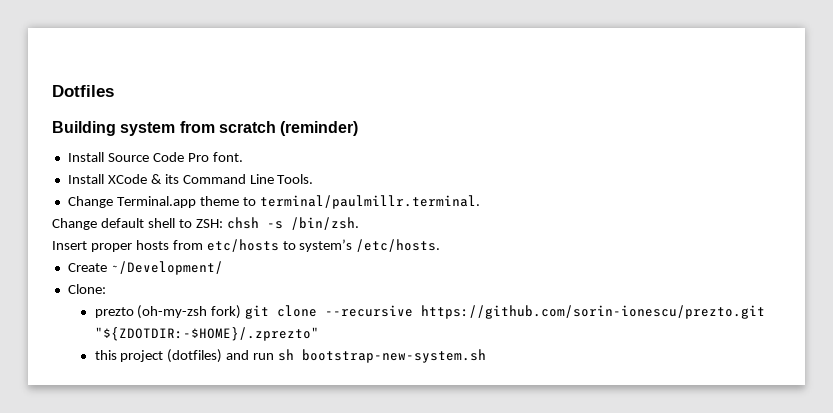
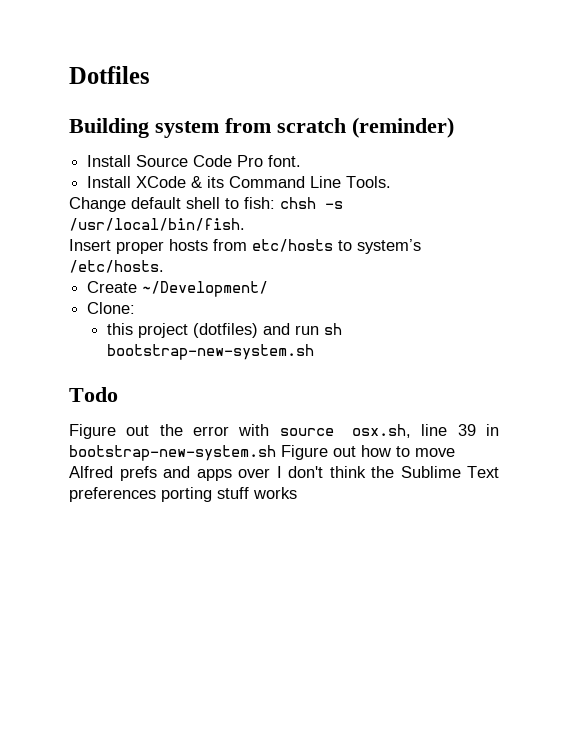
[67,195,480,209] // Change Terminal.app theme to terminal/paulmillr.terminal. -> (392, 182) none
[195,219,223,228] ZSH: -> [244,197,275,209] fish:
[290,217,359,230] /bin/zsh. -> [69,218,245,231] /usr/local/bin/fish.
[94,305,766,319] [94,327,319,341] // prezto (oh-my-zsh fork) git clone --recursive https://github.com/sorin-ionescu/prezto.git "${ZDOTDIR:-$HOME}/.zprezto" -> (136, 308) none
(487, 356) none -> [69,387,118,402] [69,424,499,439] [69,445,455,461] [69,466,499,481] [69,487,297,502] // Todo // Figure out the error with source osx.sh, line 39 in bootstrap-new-system.sh Figure out how to move Alfred prefs and apps over I don't think the Sublime Text preferences porting stuff works

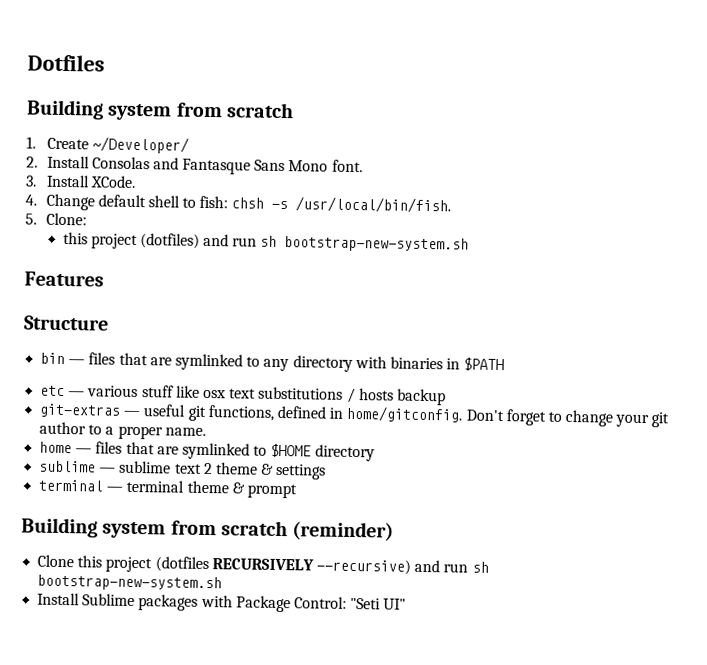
[352,117,454,138] [87,155,302,167] [87,176,392,188] (reminder) // Install Source Code Pro font. // Install XCode & its Command Line Tools. // -> [26,136,189,154] [26,155,363,175] [25,174,136,188] [25,194,37,206] // 1. Create ~/Developer/ // 2. Install Consolas and Fantasque Sans Mono font. // 3. Install XCode. // 4.
[69,239,421,254] [69,260,164,273] [87,281,269,297] Insert proper hosts from etc/hosts to system’s /etc/hosts. // Create ~/Development/ // -> [25,213,37,225] 5.
[69,387,118,402] [69,424,499,439] [69,445,455,461] [69,466,499,481] [69,487,297,502] Todo // Figure out the error with source osx.sh, line 39 in bootstrap-new-system.sh Figure out how to move Alfred prefs and apps over I don't think the Sublime Text preferences porting stuff works -> [24,271,104,287] [24,315,109,331] [40,352,505,372] [40,385,446,406] [39,403,670,428] [39,421,206,440] [39,441,375,462] [39,460,327,480] [38,479,297,499] [21,517,395,542] [37,554,489,575] [37,574,223,592] [37,592,407,613] Features // Structure // bin — files that are symlinked to any directory with binaries in $PATH // etc — various stuff like osx text substitutions / hosts backup // git-extras — useful git functions, defined in home/gitconfig. Don't forget to change your git author to a proper name. // home — files that are symlinked to $HOME directory // sublime — sublime text 2 theme & settings // terminal — terminal theme & prompt // Building system from scratch (reminder) // Clone this project (dotfiles RECURSIVELY --recursive) and run sh bootstrap-new-system.sh // Install Sublime packages with Package Control: "Seti UI"

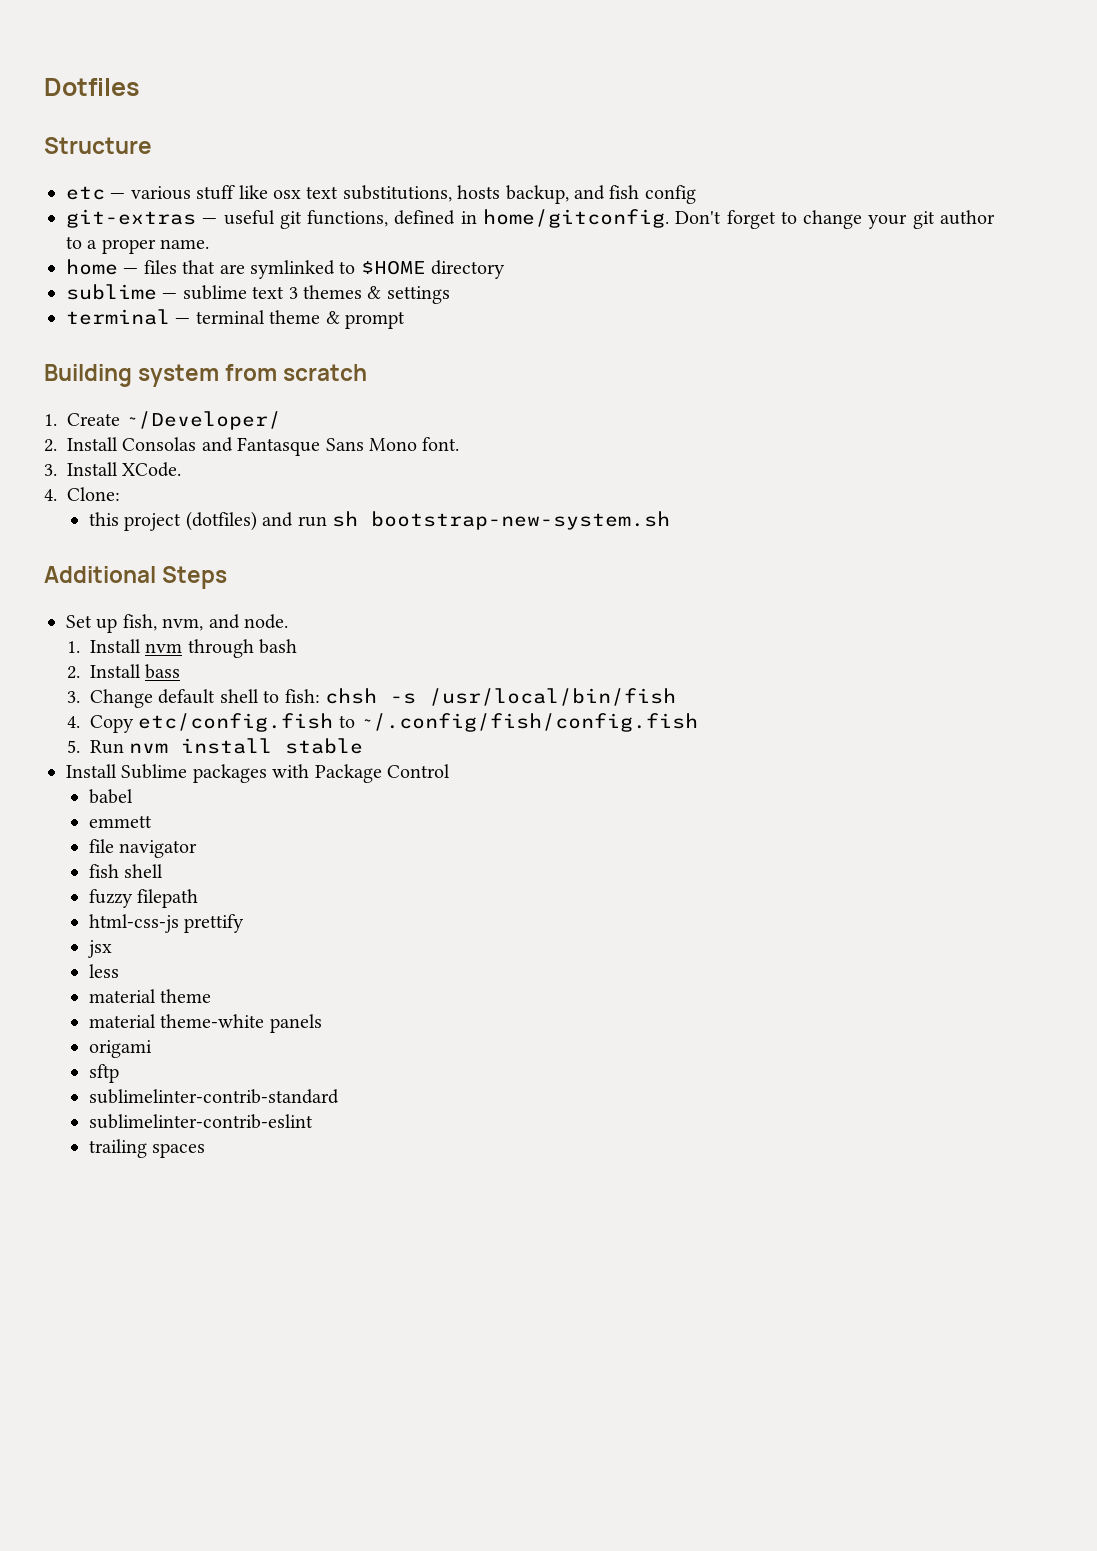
[26,99,294,121] [26,136,189,154] [26,155,363,175] [25,174,136,188] [25,193,452,214] [25,212,87,226] [62,231,470,253] [24,271,104,287] [24,315,109,331] [40,352,505,372] Building system from scratch // 1. Create ~/Developer/ // 2. Install Consolas and Fantasque Sans Mono font. // 3. Install XCode. // 4. Change default shell to fish: chsh -s /usr/local/bin/fish. // 5. Clone: // this project (dotfiles) and run sh bootstrap-new-system.sh // Features // Structure // bin — files that are symlinked to any directory with binaries in $PATH -> [44,137,152,154] Structure
[258,386,446,406] substitutions / hosts backup -> [342,185,696,204] substitutions, hosts backup, and fish config
[203,462,258,475] 2 theme -> [288,285,362,299] 3 themes
[292,521,395,542] [37,554,489,575] [37,574,223,592] (reminder) // Clone this project (dotfiles RECURSIVELY --recursive) and run sh bootstrap-new-system.sh -> [44,411,282,430] [44,437,460,456] [44,462,182,477] [44,487,121,501] [89,511,671,531] [44,566,228,589] [66,614,288,633] [67,639,298,658] [67,664,181,679] [67,688,677,708] [67,713,699,733] [67,738,364,754] // 1. Create ~/Developer/ // 2. Install Consolas and Fantasque Sans Mono font. // 3. Install XCode. // 4. Clone: // this project (dotfiles) and run sh bootstrap-new-system.sh // Additional Steps // Set up fish, nvm, and node. // 1. Install nvm through bash // 2. Install bass // 3. Change default shell to fish: chsh -s /usr/local/bin/fish // 4. Copy etc/config.fish to ~/.config/fish/config.fish // 5. Run nvm install stable
[293,596,407,610] Control: "Seti UI" -> [387,764,450,778] [89,789,134,804] [89,815,153,828] [89,839,198,858] [89,864,164,878] [89,889,199,908] [89,914,245,933] [88,940,113,958] [89,964,120,978] [89,989,212,1003] [89,1014,322,1033] [89,1040,153,1058] [89,1064,120,1083] [89,1089,340,1104] [89,1114,314,1129] [89,1139,206,1158] Control // babel // emmett // file navigator // fish shell // fuzzy filepath // html-css-js prettify // jsx // less // material theme // material theme-white panels // origami // sftp // sublimelinter-contrib-standard // sublimelinter-contrib-eslint // trailing spaces

